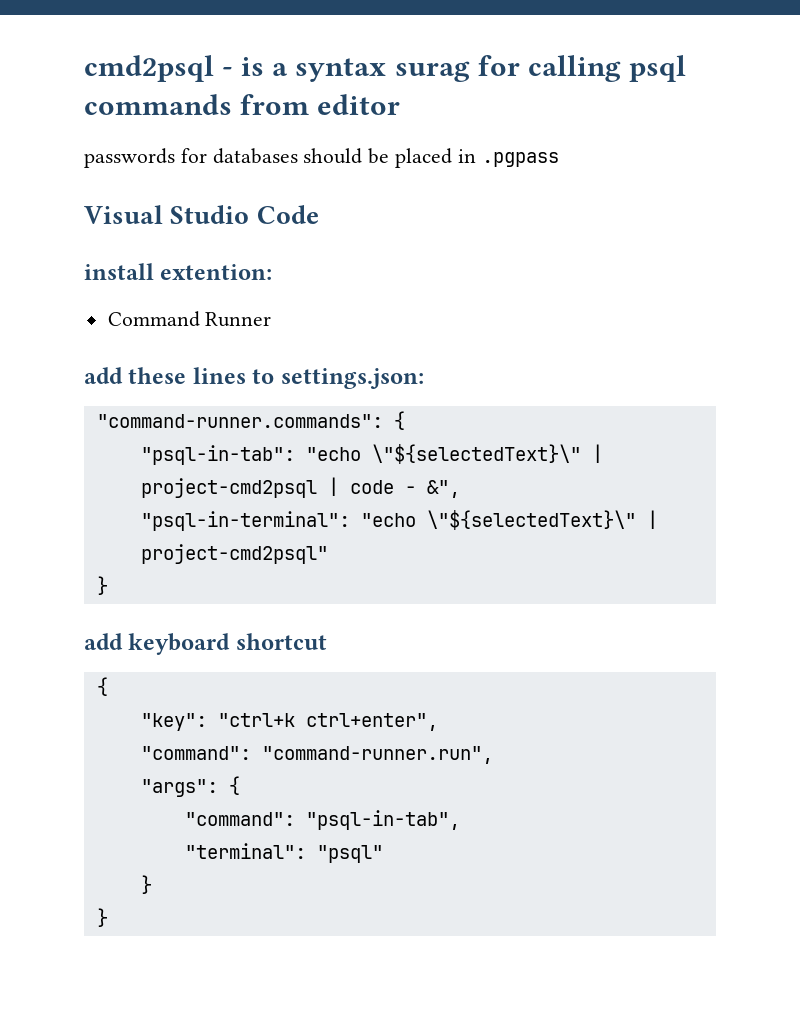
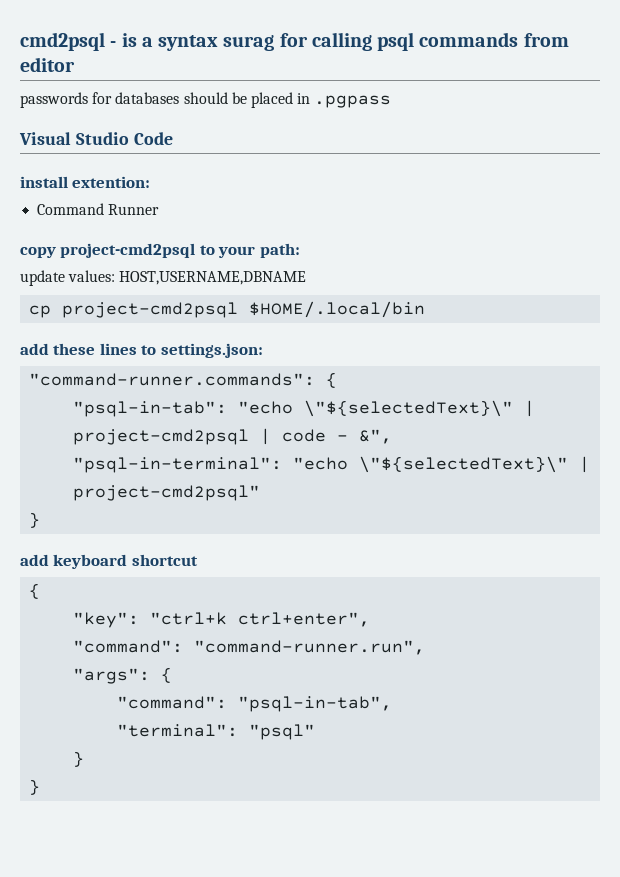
(272, 319) none -> [20,243,300,258] [20,270,307,286] [29,301,426,318] // copy project-cmd2psql to your path: // update values: HOST,USERNAME,DBNAME // cp project-cmd2psql $HOME/.local/bin

